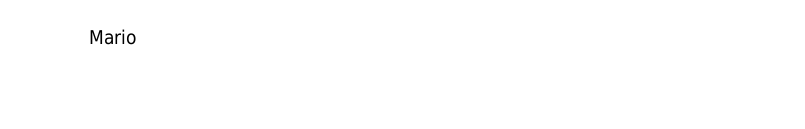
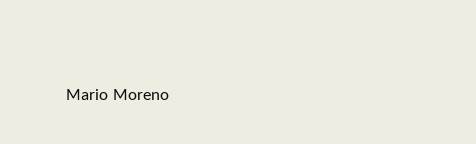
(136, 37) none -> [112,89,169,100] Moreno

